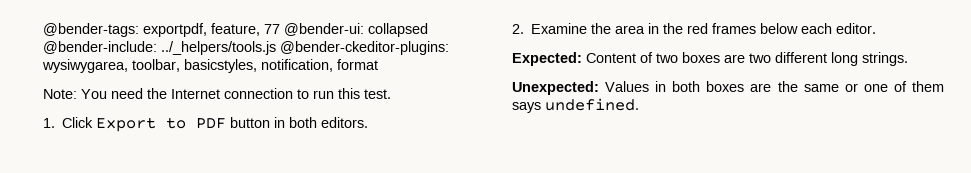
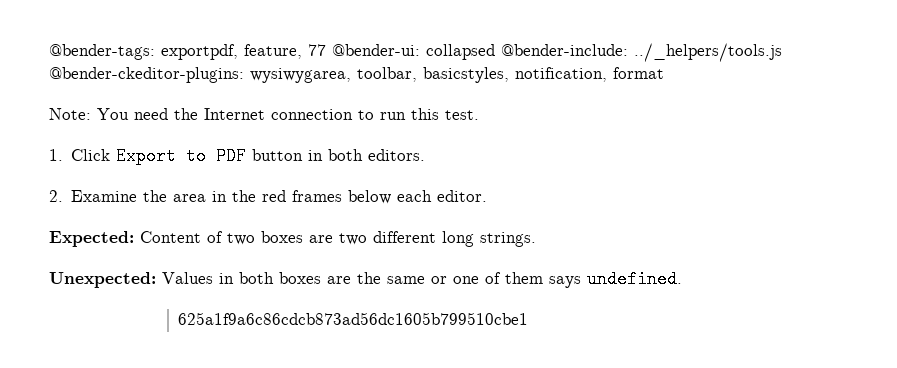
(639, 104) none -> [178,312,529,325] // 625a1f9a6c86cdcb873ad56dc1605b799510cbe1

